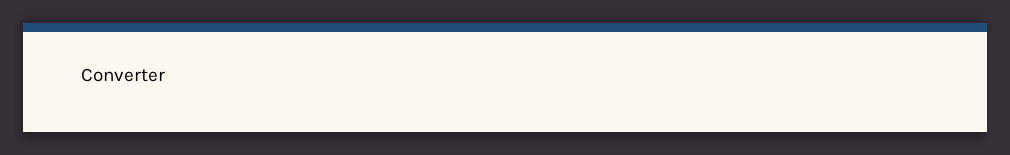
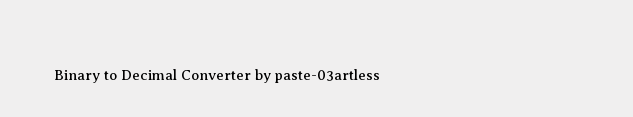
[81,68,165,82] Converter -> [54,69,380,83] Binary to Decimal Converter by paste-03artless

